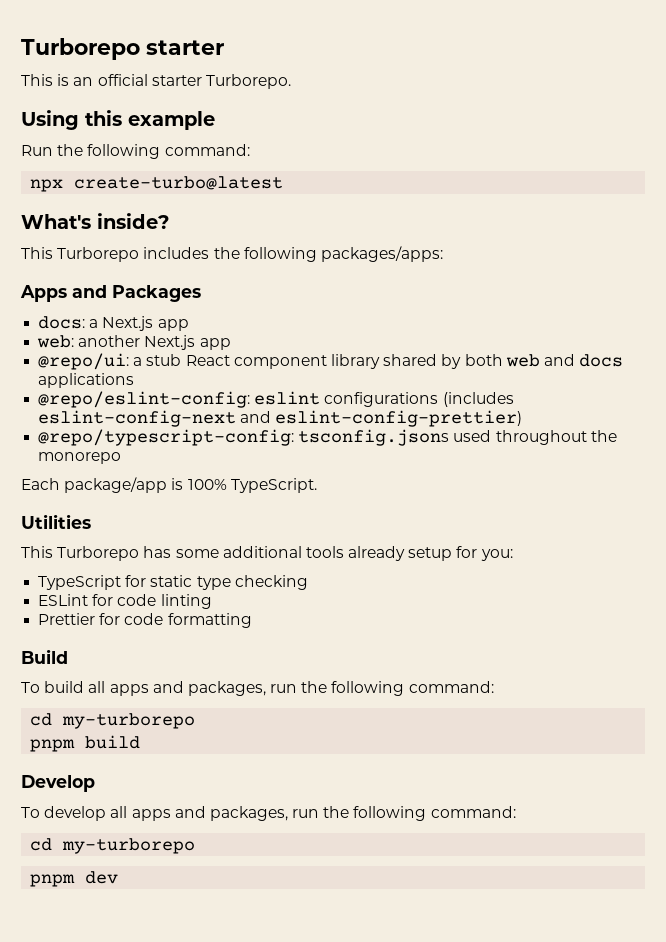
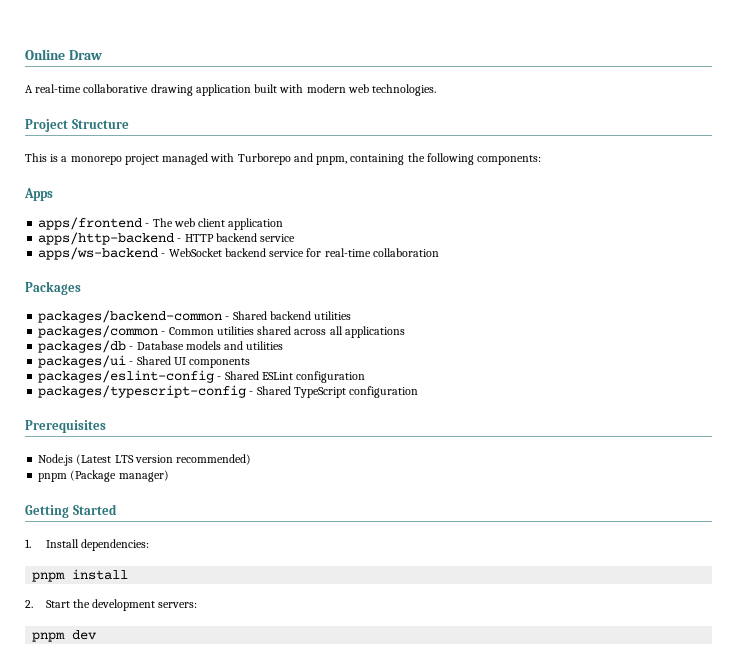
[21,38,224,60] [21,74,291,89] [21,110,215,130] [21,144,250,159] [30,176,284,192] [21,213,169,229] [21,246,443,262] [20,285,201,302] [38,316,189,331] [37,335,231,350] [38,353,624,370] [38,373,135,388] [38,391,514,408] [38,410,523,427] [38,429,617,446] [38,452,122,464] [21,477,317,493] [21,514,91,529] [21,546,513,561] [38,575,308,590] [38,594,212,609] [38,613,252,628] [21,649,68,664] [21,681,494,696] [30,713,196,729] [30,735,141,752] [21,775,95,792] [21,806,516,821] [30,838,196,854] Turborepo starter // This is an official starter Turborepo. // Using this example // Run the following command: // npx create-turbo@latest // What's inside? // This Turborepo includes the following packages/apps: // Apps and Packages // docs: a Next.js app // web: another Next.js app // @repo/ui: a stub React component library shared by both web and docs applications // @repo/eslint-config: eslint configurations (includes eslint-config-next and eslint-config-prettier) // @repo/typescript-config: tsconfig.jsons used throughout the monorepo // Each package/app is 100% TypeScript. // Utilities // This Turborepo has some additional tools already setup for you: // TypeScript for static type checking // ESLint for code linting // Prettier for code formatting // Build // To build all apps and packages, run the following command: // cd my-turborepo // pnpm build // Develop // To develop all apps and packages, run the following command: // cd my-turborepo -> [25,49,102,60] [25,84,437,96] [25,119,129,132] [25,153,542,165] [24,188,53,201] [38,217,284,230] [38,232,296,245] [38,247,439,260] [25,281,81,295] [38,310,352,323] [38,325,405,338] [38,340,284,353] [38,355,251,368] [38,370,366,383] [38,385,419,398] [25,420,106,433] [38,454,252,466] [38,470,169,482] [25,504,117,518] [25,539,149,551] [32,569,129,582] [25,599,198,611] Online Draw // A real-time collaborative drawing application built with modern web technologies. // Project Structure // This is a monorepo project managed with Turborepo and pnpm, containing the following components: // Apps // apps/frontend - The web client application // apps/http-backend - HTTP backend service // apps/ws-backend - WebSocket backend service for real-time collaboration // Packages // packages/backend-common - Shared backend utilities // packages/common - Common utilities shared across all applications // packages/db - Database models and utilities // packages/ui - Shared UI components // packages/eslint-config - Shared ESLint configuration // packages/typescript-config - Shared TypeScript configuration // Prerequisites // Node.js (Latest LTS version recommended) // pnpm (Package manager) // Getting Started // 1. Install dependencies: // pnpm install // 2. Start the development servers:

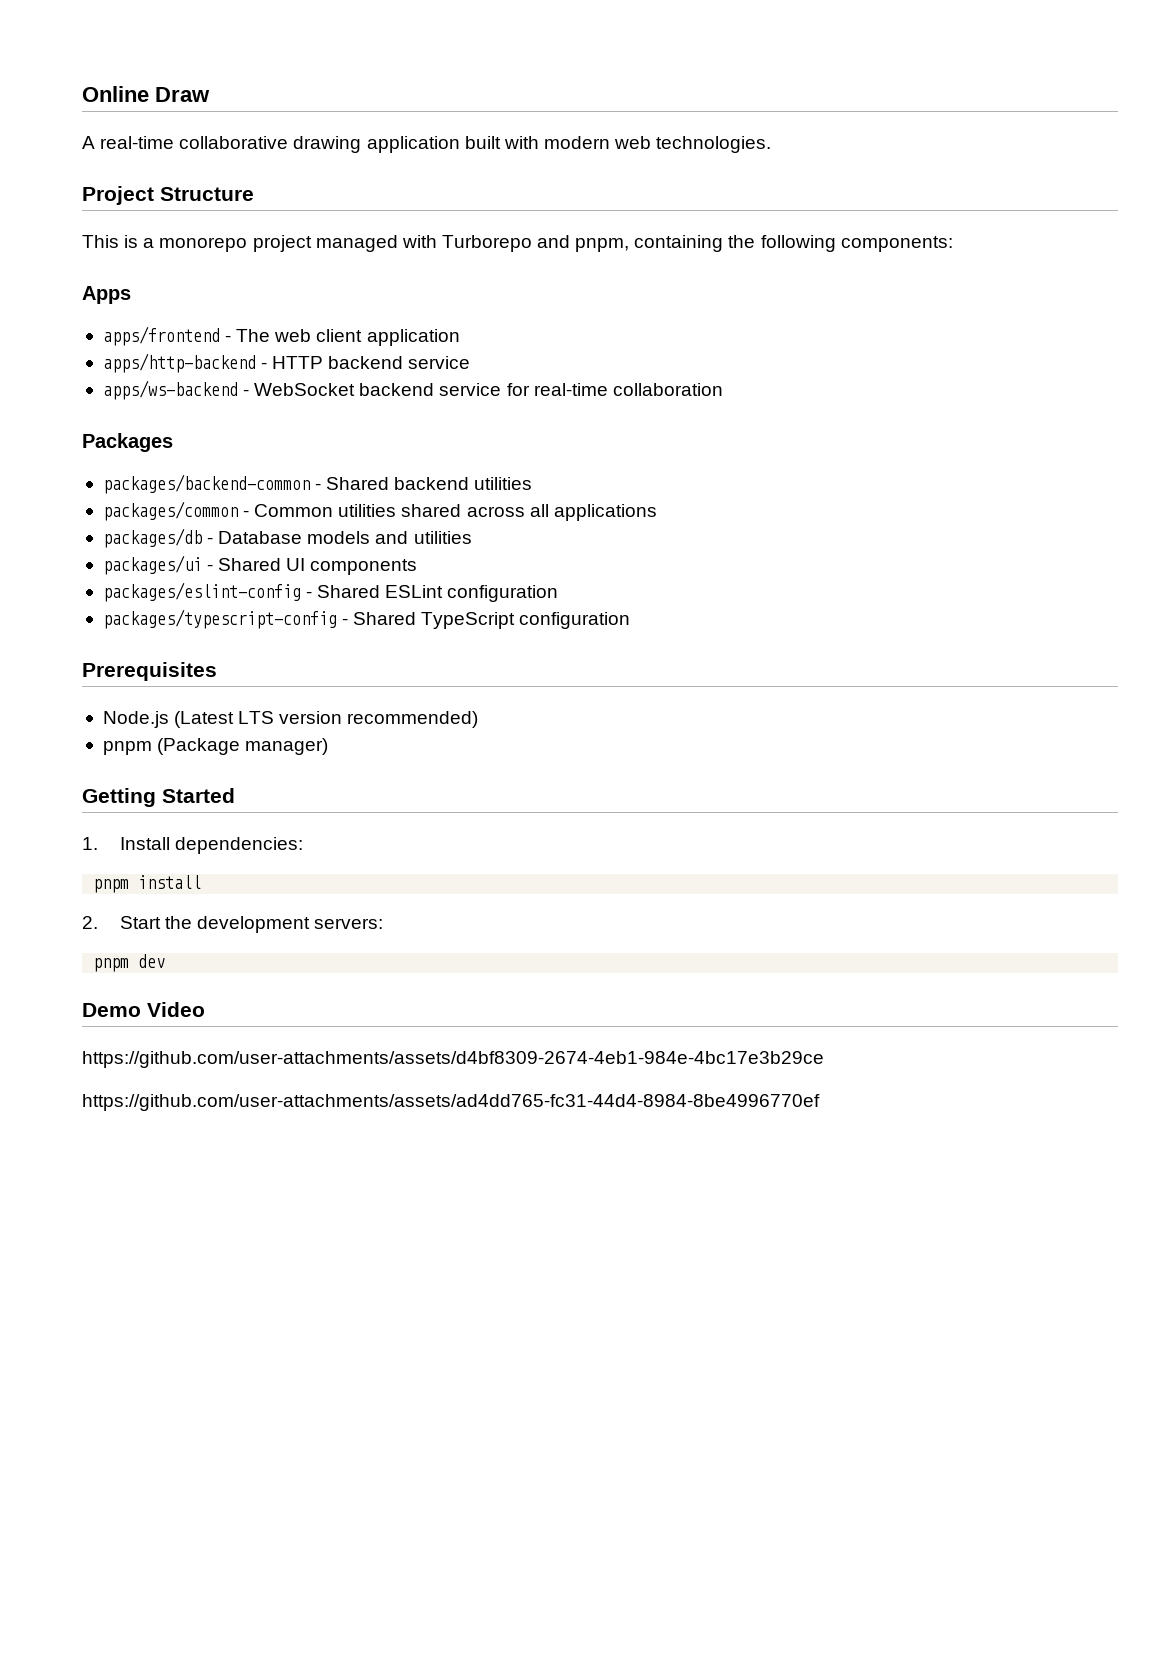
(98, 635) none -> [82,1002,205,1017] [82,1051,824,1068] [82,1094,820,1111] // Demo Video // https://github.com/user-attachments/assets/d4bf8309-2674-4eb1-984e-4bc17e3b29ce // https://github.com/user-attachments/assets/ad4dd765-fc31-44d4-8984-8be4996770ef

